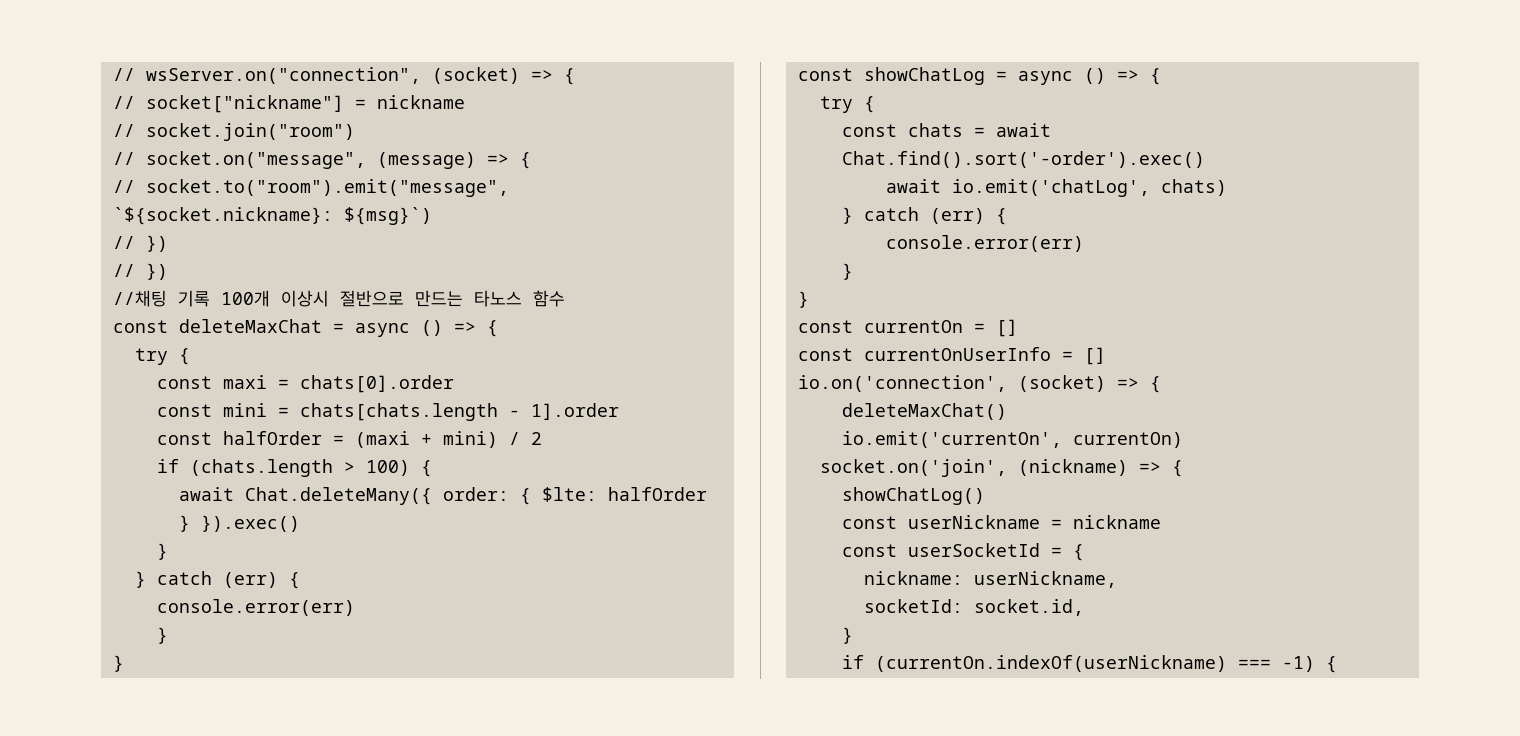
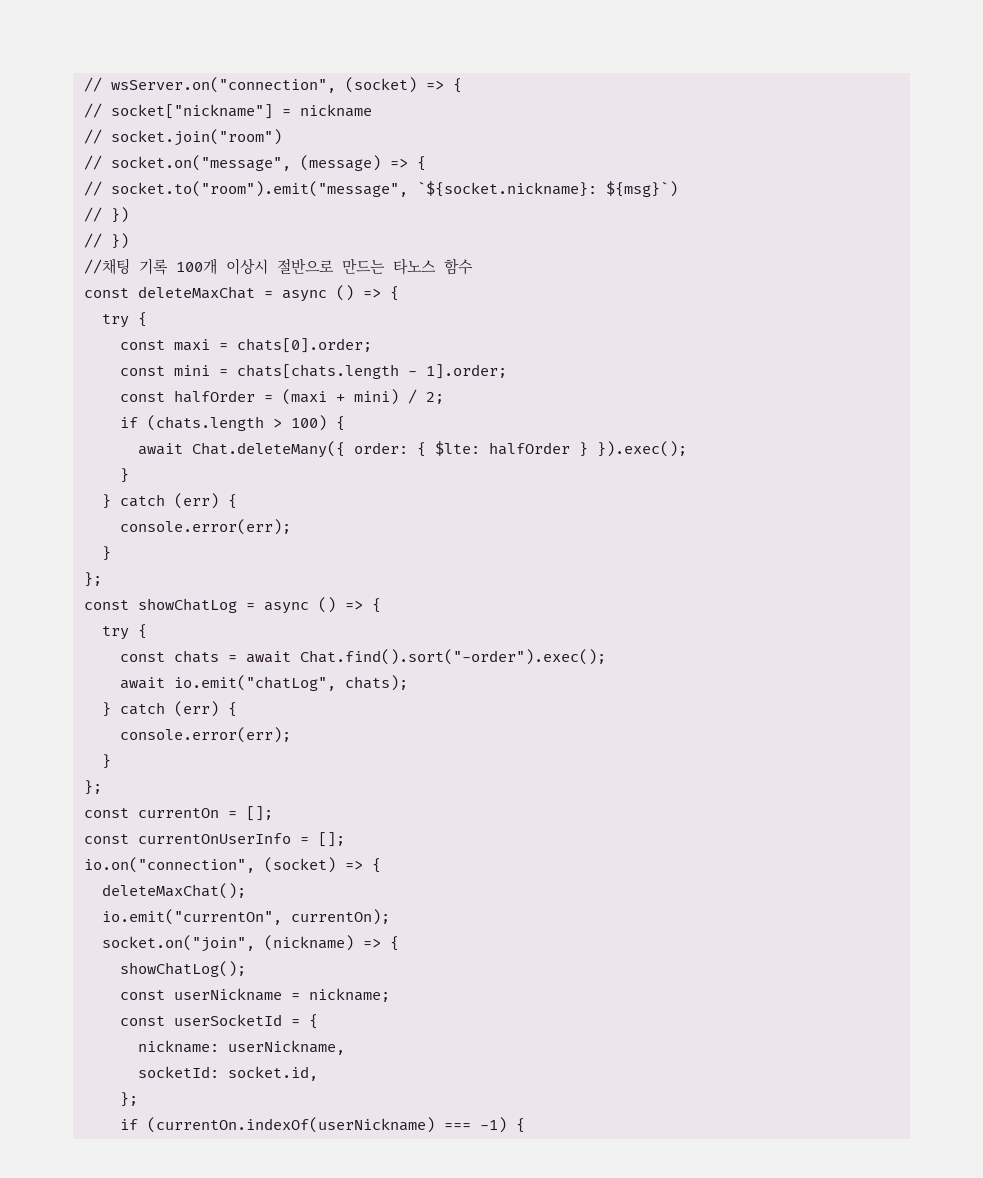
[300,375,454,393] chats[0].order -> [237,338,373,353] chats[0].order;
[531,403,619,420] 1].order -> [426,364,508,379] 1].order;
[531,432,542,445] 2 -> [426,392,445,404] 2;
[201,515,300,532] }).exec() -> [597,441,688,457] }).exec();
[157,599,355,616] [157,627,168,644] [113,655,124,672] console.error(err) // } // } -> [120,519,292,535] [102,546,112,561] [84,572,103,587] console.error(err); // } // };
[842,151,1205,168] [886,179,1227,197] [842,207,1007,225] [886,235,1084,252] [842,263,853,280] [798,291,809,308] Chat.find().sort('-order').exec() // await io.emit('chatLog', chats) // } catch (err) { // console.error(err) // } // } -> [300,649,607,665] [120,675,409,691] [102,701,238,717] [120,727,292,743] [102,754,112,769] [84,780,103,795] Chat.find().sort("-order").exec(); // await io.emit("chatLog", chats); // } catch (err) { // console.error(err); // } // };
[996,319,1018,337] [] -> [246,806,274,821] [];
[1084,347,1106,365] [798,375,1161,393] [842,403,1007,420] [842,431,1183,448] [820,459,1007,477] [] // io.on('connection', (socket) => { // deleteMaxChat() // io.emit('currentOn', currentOn) // socket.on('join', -> [318,832,346,847] [84,857,382,873] [102,883,247,899] [102,909,391,925] [102,935,256,952] []; // io.on("connection", (socket) => { // deleteMaxChat(); // io.emit("currentOn", currentOn); // socket.on("join",
[842,487,985,505] showChatLog() -> [120,961,247,977] showChatLog();
[1073,515,1161,529] nickname -> [309,988,391,1002] nickname;
[842,627,853,644] } -> [120,1092,139,1107] };

